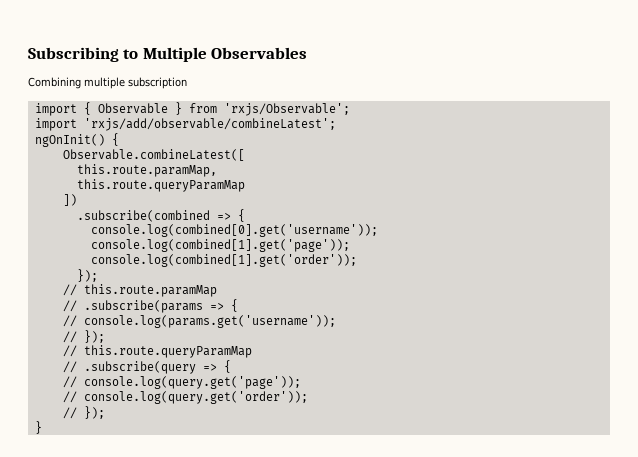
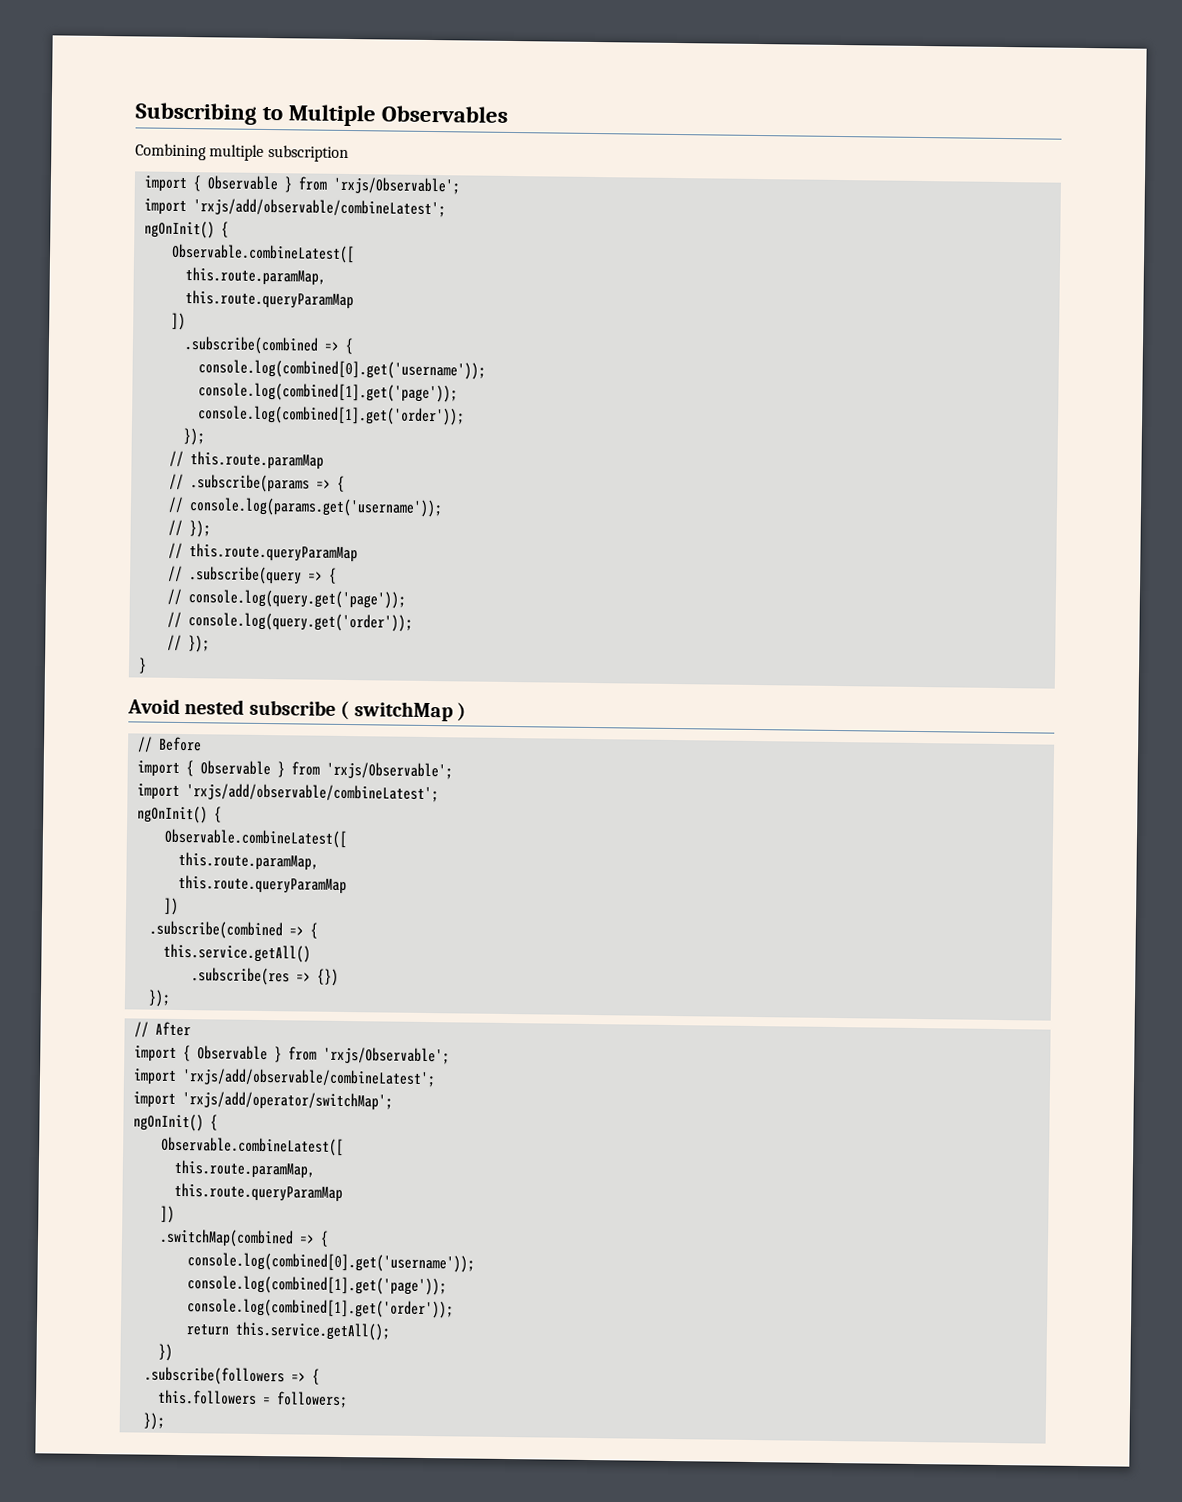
(42, 427) none -> [127,698,466,722] [136,736,202,753] [136,760,453,780] [136,783,439,803] [136,805,222,824] [163,828,348,849] [177,851,319,871] [177,874,347,895] [162,897,179,915] [148,920,318,940] [162,943,311,963] [190,967,339,986] [147,989,171,1007] [133,1021,191,1038] [133,1045,450,1065] [132,1068,436,1088] [132,1091,393,1111] [132,1113,218,1132] [160,1136,344,1157] [173,1159,315,1179] [173,1182,343,1202] [159,1205,175,1223] [158,1228,329,1248] [186,1252,475,1273] [186,1275,447,1296] [186,1298,454,1319] [185,1321,390,1341] [157,1343,173,1361] [143,1366,320,1386] [156,1389,348,1409] [142,1412,165,1430] // Avoid nested subscribe ( switchMap ) // // Before // import { Observable } from 'rxjs/Observable'; // import 'rxjs/add/observable/combineLatest'; // ngOnInit() { // Observable.combineLatest([ // this.route.paramMap, // this.route.queryParamMap // ]) // .subscribe(combined => { // this.service.getAll() // .subscribe(res => {}) // }); // // After // import { Observable } from 'rxjs/Observable'; // import 'rxjs/add/observable/combineLatest'; // import 'rxjs/add/operator/switchMap'; // ngOnInit() { // Observable.combineLatest([ // this.route.paramMap, // this.route.queryParamMap // ]) // .switchMap(combined => { // console.log(combined[0].get('username')); // console.log(combined[1].get('page')); // console.log(combined[1].get('order')); // return this.service.getAll(); // }) // .subscribe(followers => { // this.followers = followers; // });

